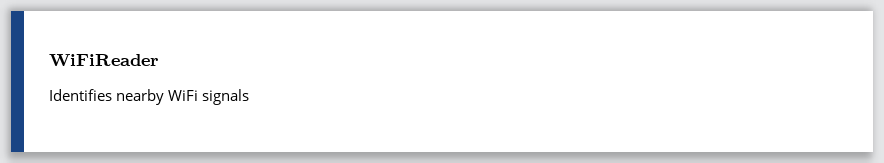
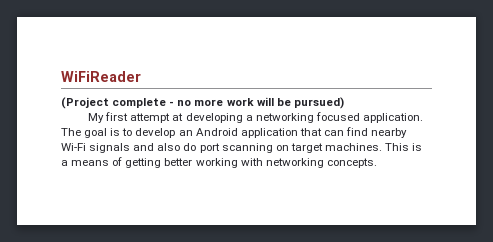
[49,89,250,105] Identifies nearby WiFi signals -> [61,97,344,109] [88,112,423,123] [61,127,408,138] [61,143,423,153] [61,157,377,168] (Project complete - no more work will be pursued) // My first attempt at developing a networking focused application. The goal is to develop an Android application that can find nearby Wi-Fi signals and also do port scanning on target machines. This is a means of getting better working with networking concepts.

